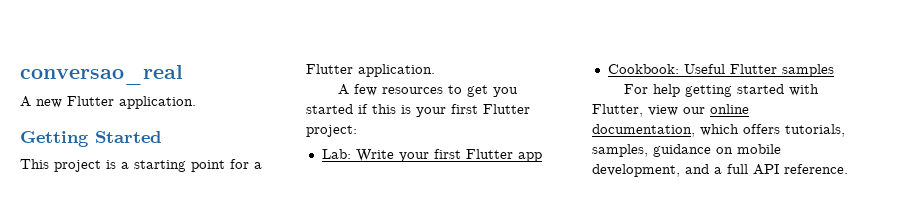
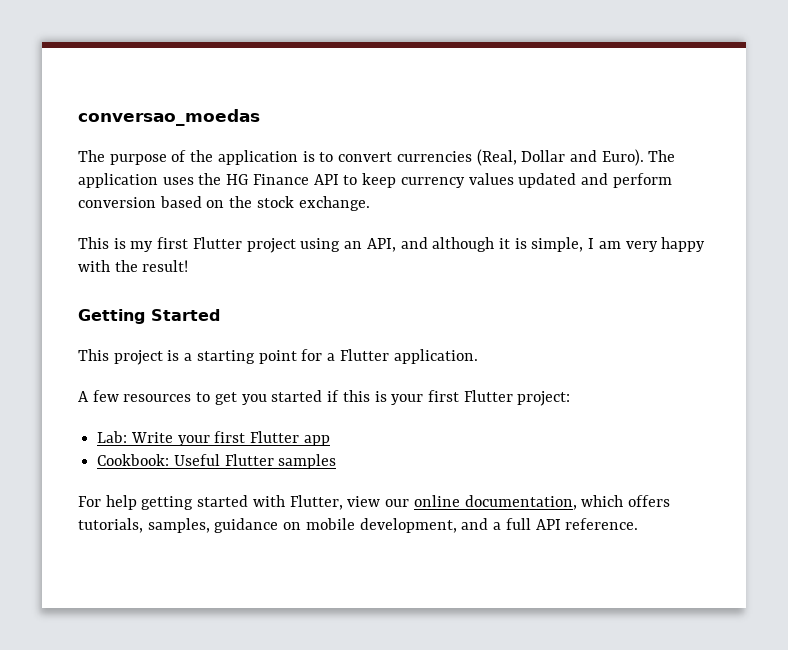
[20,65,183,85] [20,96,196,109] conversao_real // A new Flutter application. -> [78,109,260,126] [78,149,676,166] [78,173,672,188] [78,196,370,211] [78,237,706,253] [78,260,189,272] conversao_moedas // The purpose of the application is to convert currencies (Real, Dollar and Euro). The application uses the HG Finance API to keep currency values updated and perform conversion based on the stock exchange. // This is my first Flutter project using an API, and although it is simple, I am very happy with the result!

